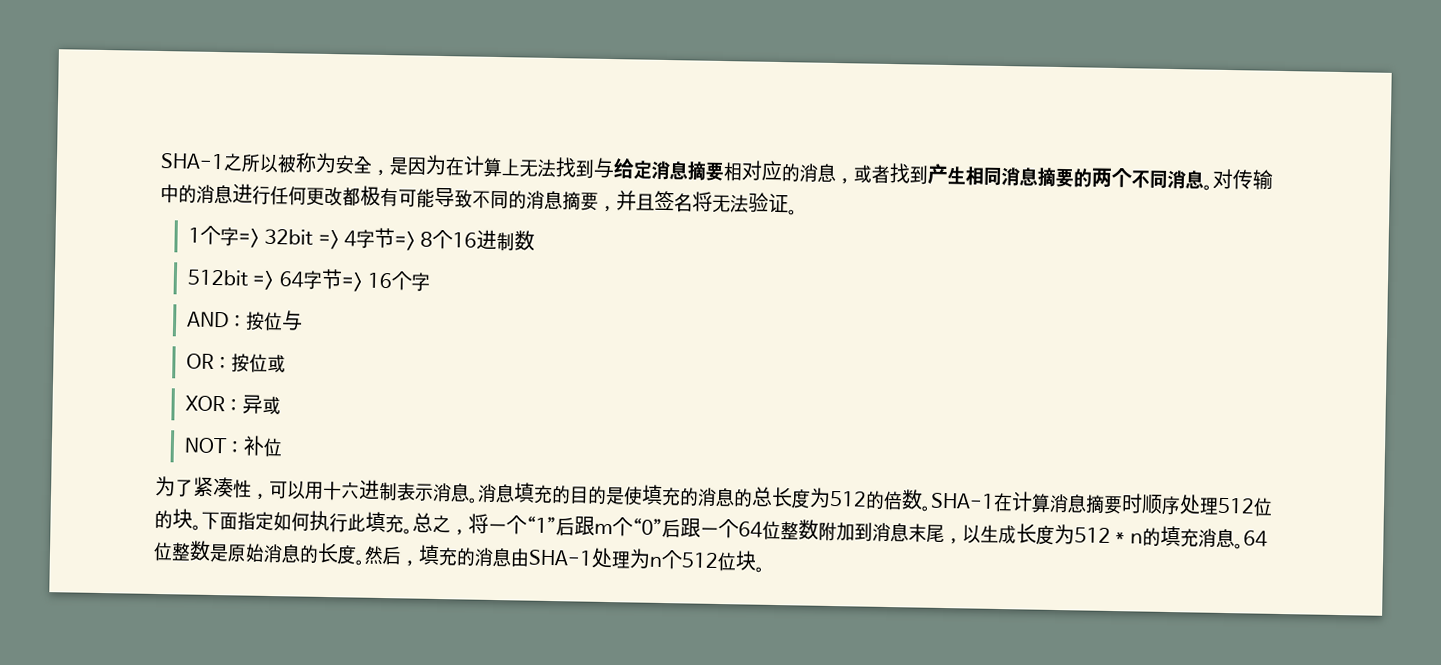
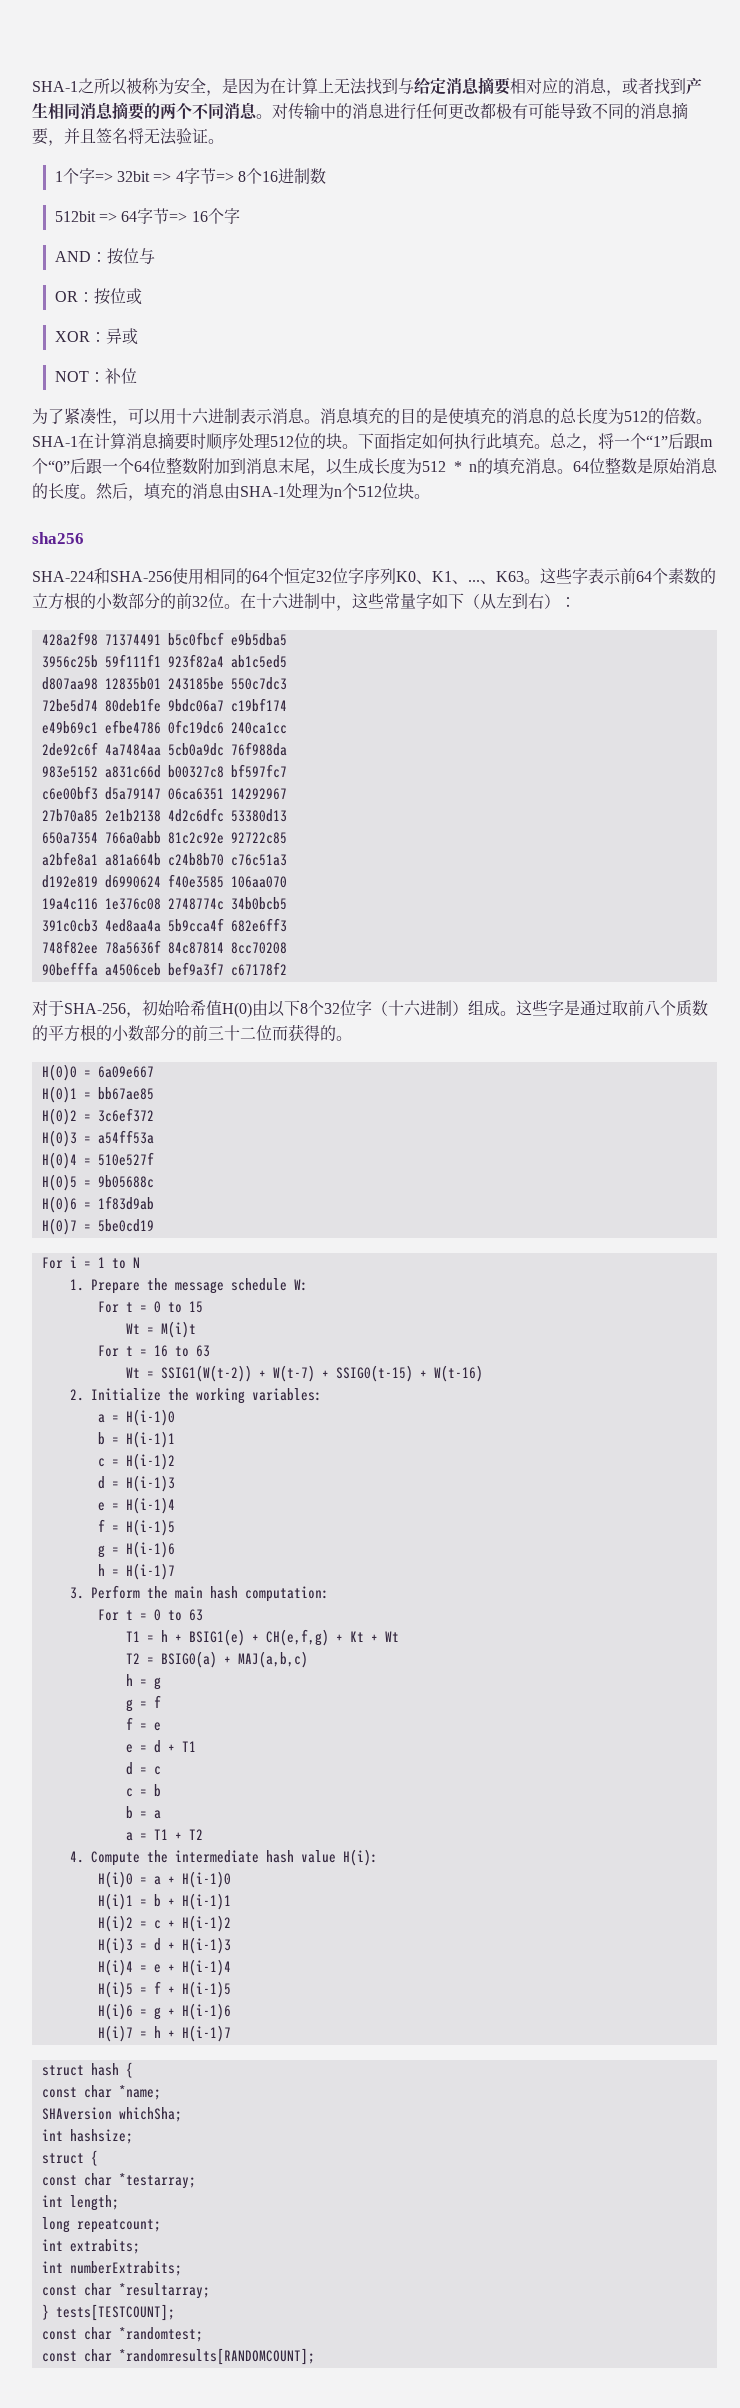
(765, 569) none -> [32,532,84,544] [32,568,716,585] [32,592,576,611] [41,632,287,646] [41,654,287,668] [41,677,287,690] [41,698,287,712] [41,720,287,734] [41,742,287,756] [41,764,287,778] [41,786,287,800] [41,808,287,822] [41,831,287,844] [41,852,287,866] [41,874,287,888] [41,897,287,910] [41,918,287,932] [41,940,287,954] [41,962,287,976] [32,1000,708,1018] [32,1024,352,1042] [41,1064,154,1081] [41,1086,154,1103] [41,1108,154,1125] [41,1130,154,1147] [41,1152,154,1169] [41,1174,154,1191] [41,1196,154,1213] [41,1218,154,1235] [41,1256,140,1269] [69,1278,308,1294] [97,1301,203,1313] [125,1321,196,1338] [97,1345,210,1357] [125,1365,483,1382] [69,1388,322,1404] [97,1409,175,1426] [97,1431,175,1448] [97,1453,175,1470] [97,1475,175,1492] [97,1497,175,1514] [97,1519,175,1536] [97,1541,175,1558] [97,1563,175,1580] [69,1585,329,1602] [97,1609,203,1621] [125,1629,399,1646] [125,1651,308,1668] [125,1674,161,1690] [125,1695,161,1712] [125,1717,161,1731] [125,1740,196,1753] [125,1762,161,1775] [125,1784,161,1797] [125,1806,161,1819] [125,1829,203,1841] [69,1849,378,1866] [97,1871,231,1888] [97,1893,231,1910] [97,1915,231,1932] [97,1937,231,1954] [97,1959,231,1976] [97,1981,231,1998] [97,2003,231,2020] [97,2025,231,2042] [41,2062,133,2078] [41,2085,161,2100] [41,2107,182,2122] [41,2129,133,2144] [41,2150,98,2166] [41,2173,196,2189] [41,2195,119,2211] [41,2217,161,2233] [41,2239,140,2254] [41,2261,182,2276] [41,2283,210,2299] [41,2304,175,2321] [41,2327,203,2342] [41,2348,315,2365] // sha256 // SHA-224和SHA-256使用相同的64个恒定32位字序列K0、K1、...、K63。这些字表示前64个素数的立方根的小数部分的前32位。在十六进制中，这些常量字如下（从左到右）： // 428a2f98 71374491 b5c0fbcf e9b5dba5 // 3956c25b 59f111f1 923f82a4 ab1c5ed5 // d807aa98 12835b01 243185be 550c7dc3 // 72be5d74 80deb1fe 9bdc06a7 c19bf174 // e49b69c1 efbe4786 0fc19dc6 240ca1cc // 2de92c6f 4a7484aa 5cb0a9dc 76f988da // 983e5152 a831c66d b00327c8 bf597fc7 // c6e00bf3 d5a79147 06ca6351 14292967 // 27b70a85 2e1b2138 4d2c6dfc 53380d13 // 650a7354 766a0abb 81c2c92e 92722c85 // a2bfe8a1 a81a664b c24b8b70 c76c51a3 // d192e819 d6990624 f40e3585 106aa070 // 19a4c116 1e376c08 2748774c 34b0bcb5 // 391c0cb3 4ed8aa4a 5b9cca4f 682e6ff3 // 748f82ee 78a5636f 84c87814 8cc70208 // 90befffa a4506ceb bef9a3f7 c67178f2 // 对于SHA-256，初始哈希值H(0)由以下8个32位字（十六进制）组成。这些字是通过取前八个质数的平方根的小数部分的前三十二位而获得的。 // H(0)0 = 6a09e667 // H(0)1 = bb67ae85 // H(0)2 = 3c6ef372 // H(0)3 = a54ff53a // H(0)4 = 510e527f // H(0)5 = 9b05688c // H(0)6 = 1f83d9ab // H(0)7 = 5be0cd19 // For i = 1 to N // 1. Prepare the message schedule W: // For t = 0 to 15 // Wt = M(i)t // For t = 16 to 63 // Wt = SSIG1(W(t-2)) + W(t-7) + SSIG0(t-15) + W(t-16) // 2. Initialize the working variables: // a = H(i-1)0 // b = H(i-1)1 // c = H(i-1)2 // d = H(i-1)3 // e = H(i-1)4 // f = H(i-1)5 // g = H(i-1)6 // h = H(i-1)7 // 3. Perform the main hash computation: // For t = 0 to 63 // T1 = h + BSIG1(e) + CH(e,f,g) + Kt + Wt // T2 = BSIG0(a) + MAJ(a,b,c) // h = g // g = f // f = e // e = d + T1 // d = c // c = b // b = a // a = T1 + T2 // 4. Compute the intermediate hash value H(i): // H(i)0 = a + H(i-1)0 // H(i)1 = b + H(i-1)1 // H(i)2 = c + H(i-1)2 // H(i)3 = d + H(i-1)3 // H(i)4 = e + H(i-1)4 // H(i)5 = f + H(i-1)5 // H(i)6 = g + H(i-1)6 // H(i)7 = h + H(i-1)7 // struct hash { // const char *name; // SHAversion whichSha; // int hashsize; // struct { // const char *testarray; // int length; // long repeatcount; // int extrabits; // int numberExtrabits; // const char *resultarray; // } tests[TESTCOUNT]; // const char *randomtest; // const char *randomresults[RANDOMCOUNT];

